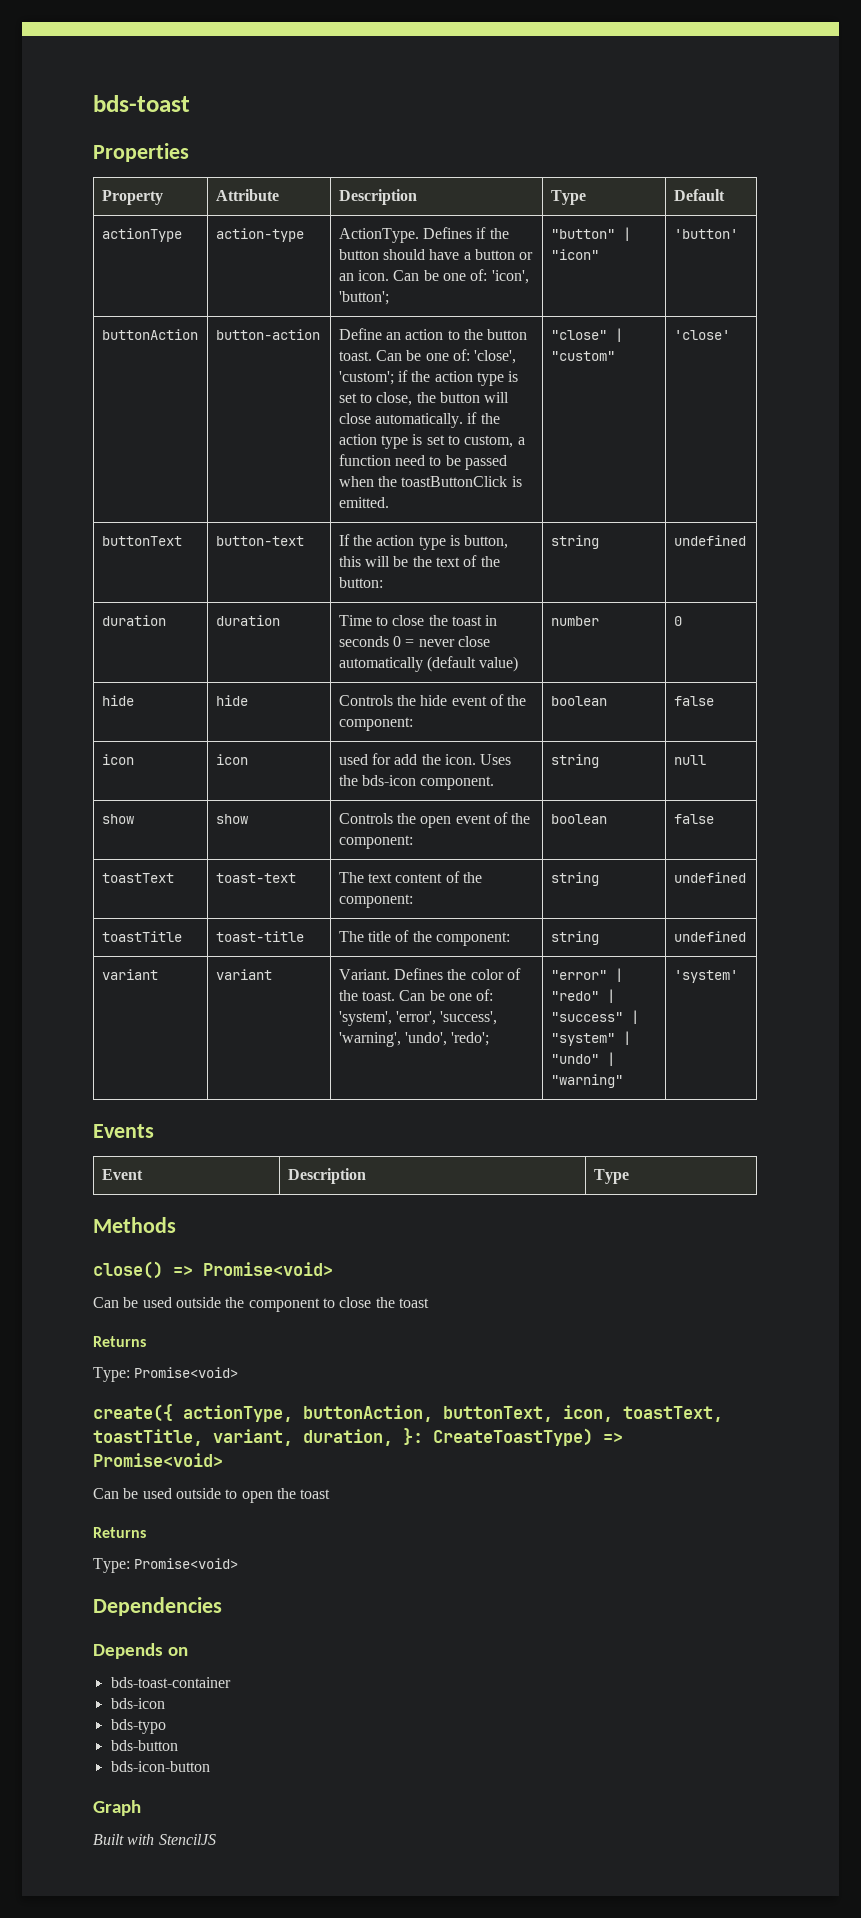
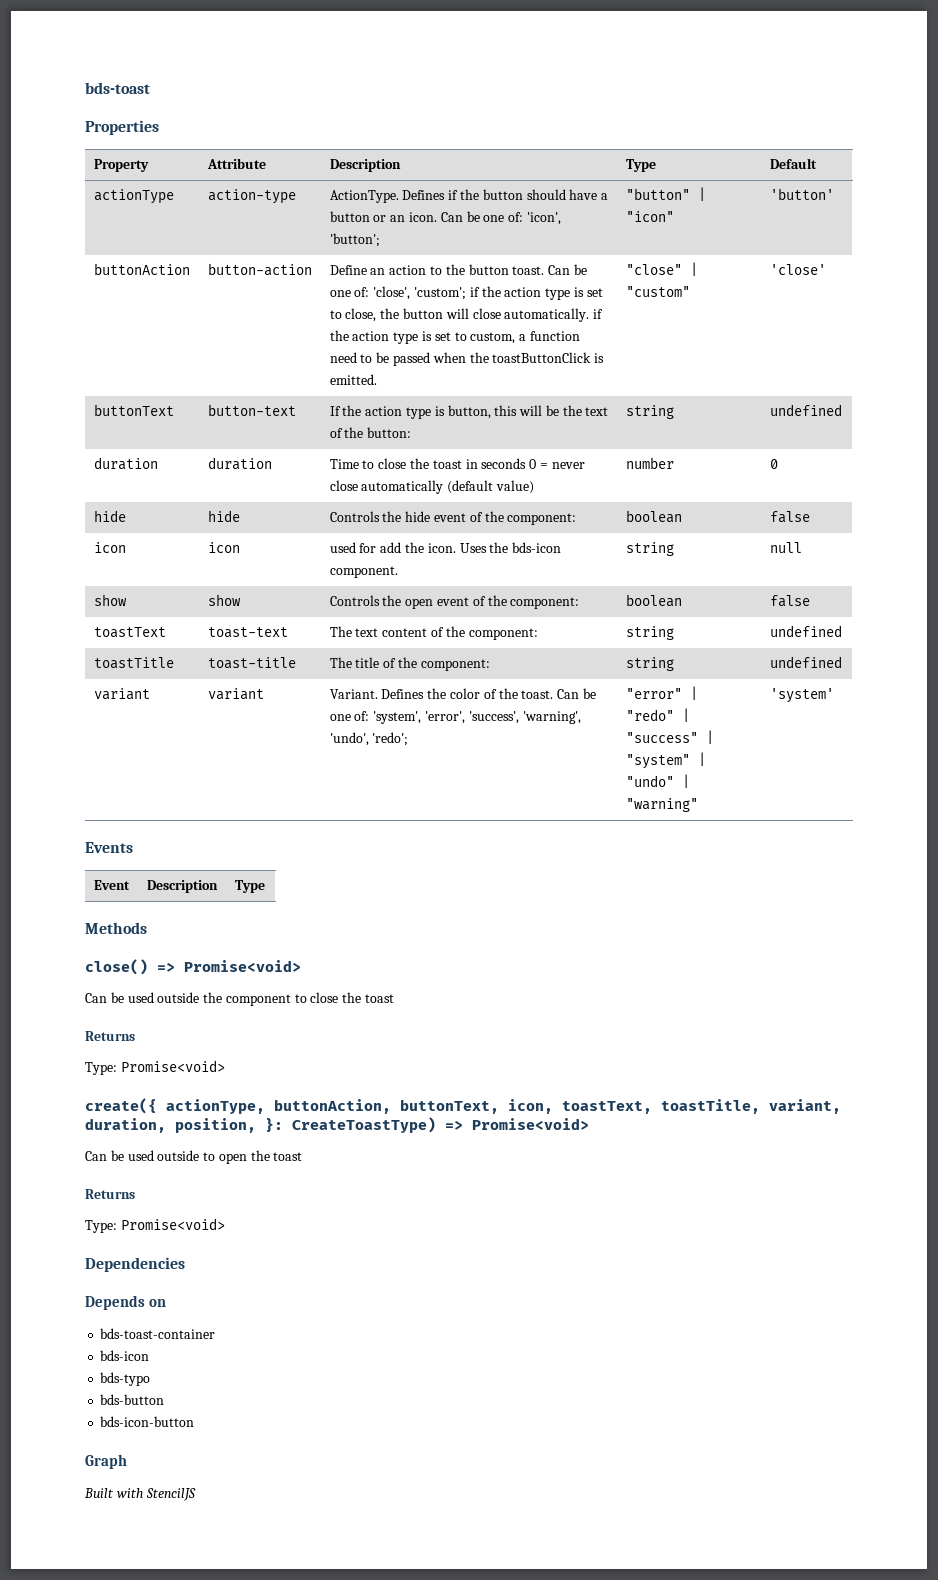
(393, 1437) none -> [175,1118,256,1133] position,

